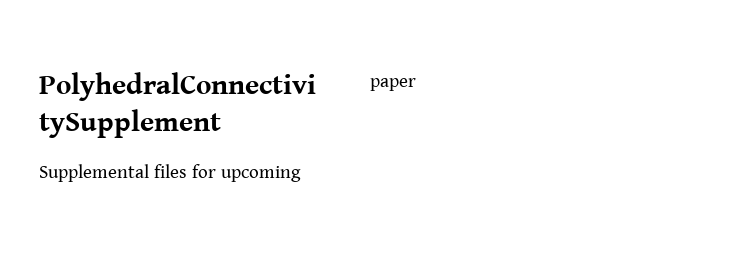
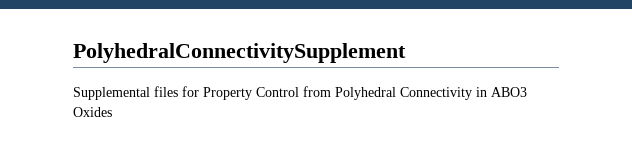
[220,166,301,182] [370,78,416,91] upcoming paper -> [203,86,527,100] [73,107,112,117] Property Control from Polyhedral Connectivity in ABO3 Oxides

